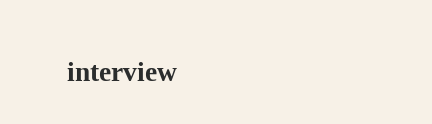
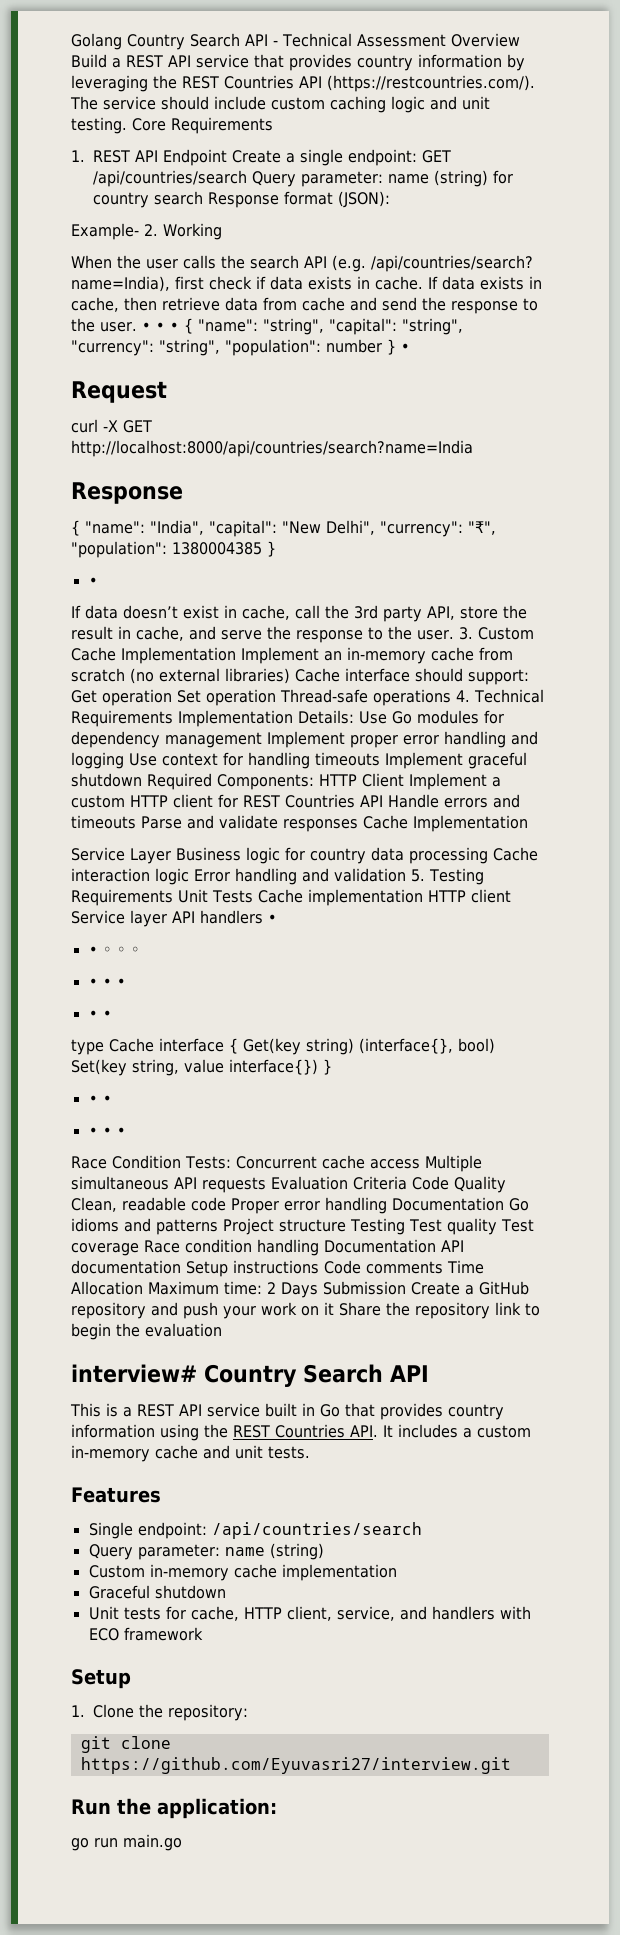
[67,62,177,81] interview -> [71,33,520,50] [71,54,525,71] [71,75,535,92] [70,96,490,113] [71,117,273,134] [71,149,451,166] [93,170,513,187] [93,191,390,208] [71,223,222,240] [71,255,533,272] [71,276,542,292] [71,297,538,314] [71,318,463,335] [71,339,410,356] [71,381,167,403] [71,419,152,433] [71,440,473,457] [71,482,183,504] [71,520,496,537] [71,541,276,558] [88,577,98,586] [71,605,527,622] [71,626,534,643] [71,647,513,664] [71,668,529,685] [71,689,544,706] [71,710,504,727] [71,731,538,748] [71,752,527,769] [71,773,501,790] [71,794,520,808] [71,815,528,832] [71,847,538,864] [71,868,484,885] [71,889,511,906] [71,910,277,927] [88,946,140,955] [88,978,126,987] [88,1010,112,1019] [71,1038,495,1055] [71,1059,332,1076] [88,1095,112,1104] [88,1127,126,1136] [71,1155,482,1172] [71,1176,506,1193] [71,1197,529,1214] [71,1218,534,1235] [71,1239,464,1256] [71,1260,484,1277] [71,1281,529,1298] [71,1302,540,1319] [71,1323,222,1340] [71,1364,429,1387] [70,1403,504,1420] [71,1424,531,1441] [71,1445,310,1462] [71,1487,161,1503] [88,1522,422,1539] [88,1543,324,1560] [88,1564,397,1581] [88,1585,226,1599] [88,1606,531,1621] [88,1627,203,1641] [71,1669,131,1689] [71,1704,248,1721] [80,1736,171,1753] [80,1757,511,1774] [71,1798,277,1819] [71,1834,182,1851] Golang Country Search API - Technical Assessment Overview Build a REST API service that provides country information by leveraging the REST Countries API (https://restcountries.com/). The service should include custom caching logic and unit testing. Core Requirements // 1. REST API Endpoint Create a single endpoint: GET /api/countries/search Query parameter: name (string) for country search Response format (JSON): // Example- 2. Working // When the user calls the search API (e.g. /api/countries/search? name=India), first check if data exists in cache. If data exists in cache, then retrieve data from cache and send the response to the user. • • • { "name": "string", "capital": "string", "currency": "string", "population": number } • // Request // curl -X GET http://localhost:8000/api/countries/search?name=India // Response // { "name": "India", "capital": "New Delhi", "currency": "₹", "population": 1380004385 } // • // If data doesn’t exist in cache, call the 3rd party API, store the result in cache, and serve the response to the user. 3. Custom Cache Implementation Implement an in-memory cache from scratch (no external libraries) Cache interface should support: Get operation Set operation Thread-safe operations 4. Technical Requirements Implementation Details: Use Go modules for dependency management Implement proper error handling and logging Use context for handling timeouts Implement graceful shutdown Required Components: HTTP Client Implement a custom HTTP client for REST Countries API Handle errors and timeouts Parse and validate responses Cache Implementation // Service Layer Business logic for country data processing Cache interaction logic Error handling and validation 5. Testing Requirements Unit Tests Cache implementation HTTP client Service layer API handlers • // • ◦ ◦ ◦ // • • • // • • // type Cache interface { Get(key string) (interface{}, bool) Set(key string, value interface{}) } // • • // • • • // Race Condition Tests: Concurrent cache access Multiple simultaneous API requests Evaluation Criteria Code Quality Clean, readable code Proper error handling Documentation Go idioms and patterns Project structure Testing Test quality Test coverage Race condition handling Documentation API documentation Setup instructions Code comments Time Allocation Maximum time: 2 Days Submission Create a GitHub repository and push your work on it Share the repository link to begin the evaluation // interview# Country Search API // This is a REST API service built in Go that provides country information using the REST Countries API. It includes a custom in-memory cache and unit tests. // Features // Single endpoint: /api/countries/search // Query parameter: name (string) // Custom in-memory cache implementation // Graceful shutdown // Unit tests for cache, HTTP client, service, and handlers with ECO framework // Setup // 1. Clone the repository: // git clone https://github.com/Eyuvasri27/interview.git // Run the application: // go run main.go

